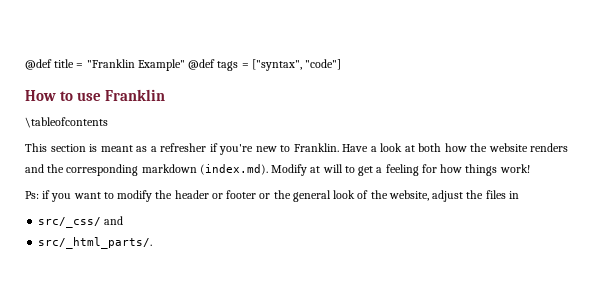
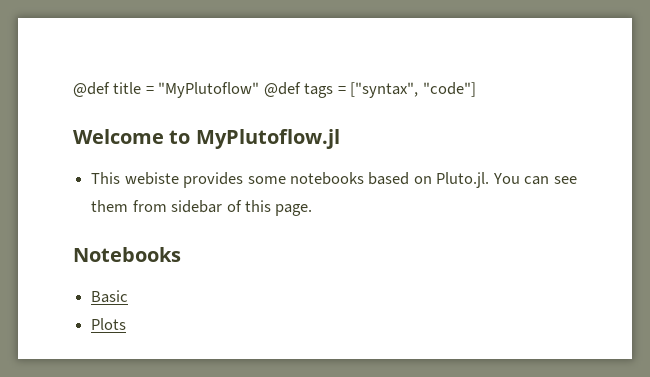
[86,59,185,71] "Franklin Example" -> [158,82,260,98] "MyPlutoflow"
[25,89,166,101] [25,117,108,128] [25,143,568,155] [25,164,530,176] [25,190,519,202] [38,216,124,228] [38,237,153,249] How to use Franklin // \tableofcontents // This section is meant as a refresher if you're new to Franklin. Have a look at both how the website renders and the corresponding markdown (index.md). Modify at will to get a feeling for how things work! // Ps: if you want to modify the header or footer or the general look of the website, adjust the files in // src/_css/ and // src/_html_parts/. -> [73,129,340,149] [91,172,577,188] [91,200,313,216] [73,247,181,262] [91,290,129,303] [91,318,127,330] Welcome to MyPlutoflow.jl // This webiste provides some notebooks based on Pluto.jl. You can see them from sidebar of this page. // Notebooks // Basic // Plots

